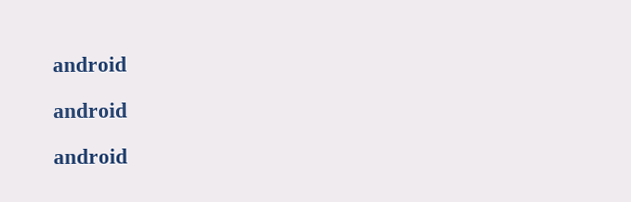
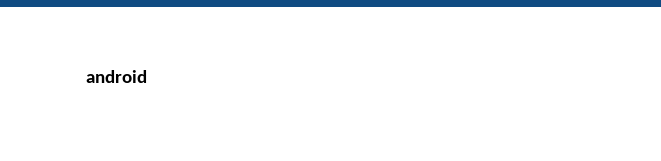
[52,56,127,73] [53,102,128,119] [53,148,128,165] android // android // android -> [86,70,147,83] android

